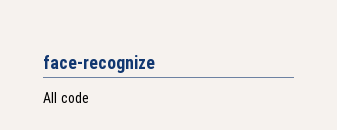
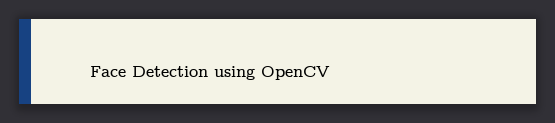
[43,55,155,73] [43,92,89,103] face-recognize // All code -> [90,66,330,80] Face Detection using OpenCV

